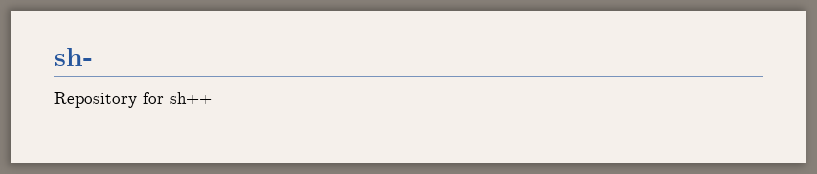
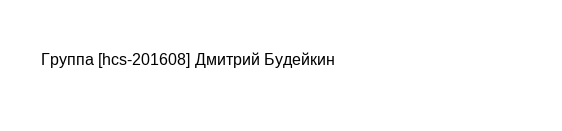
[54,48,93,66] [54,92,212,108] sh- // Repository for sh++ -> [41,52,335,68] Группа [hcs-201608] Дмитрий Будейкин

